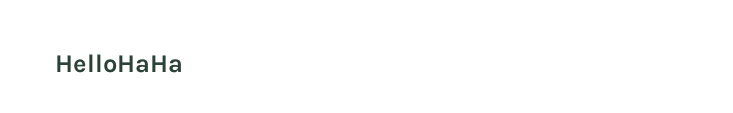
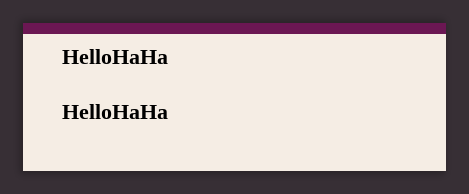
[55,54,183,73] HelloHaHa -> [62,49,168,64] [62,104,168,119] HelloHaHa // HelloHaHa

